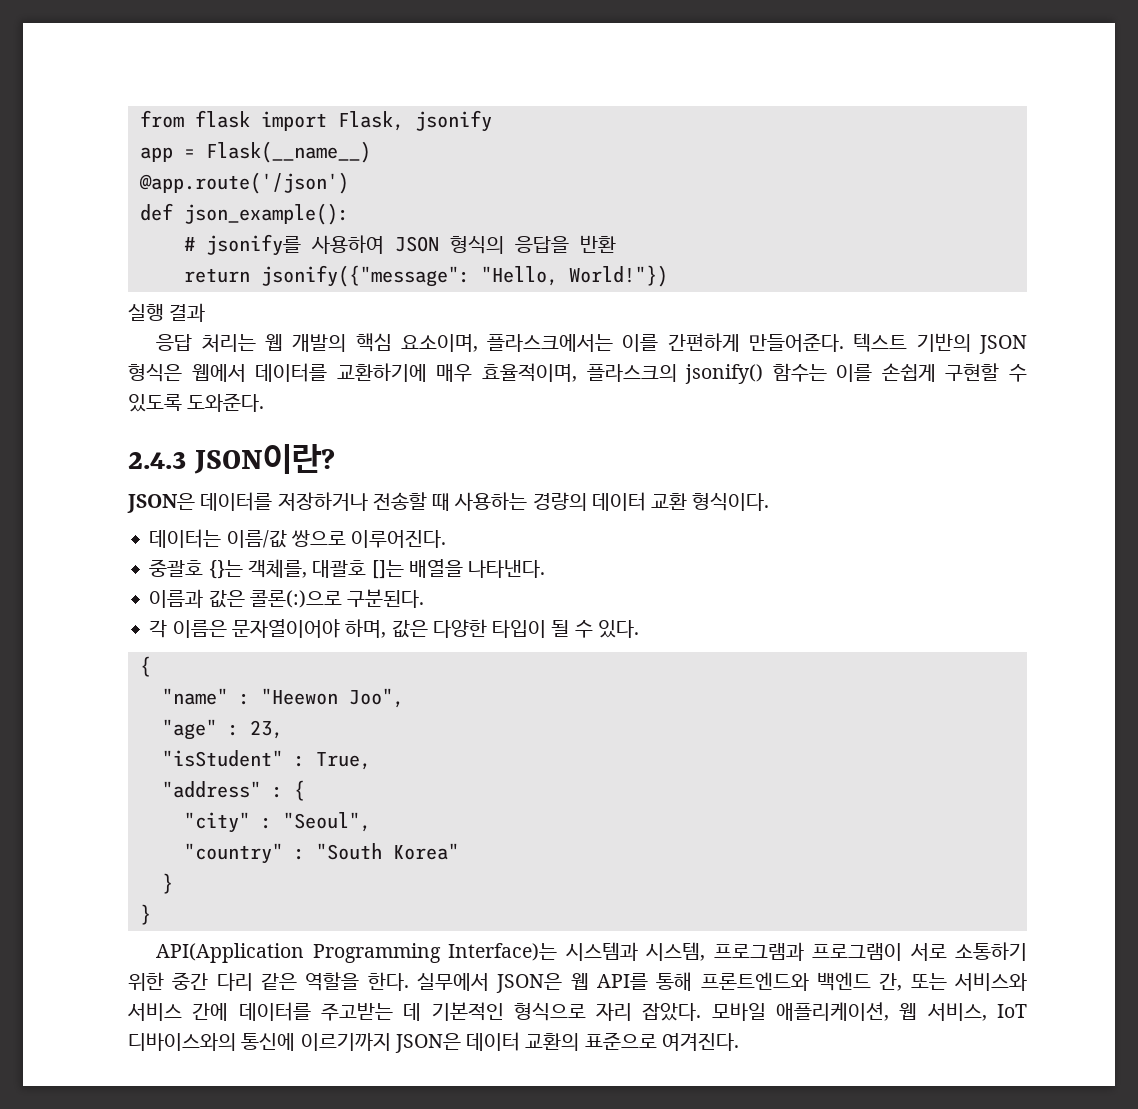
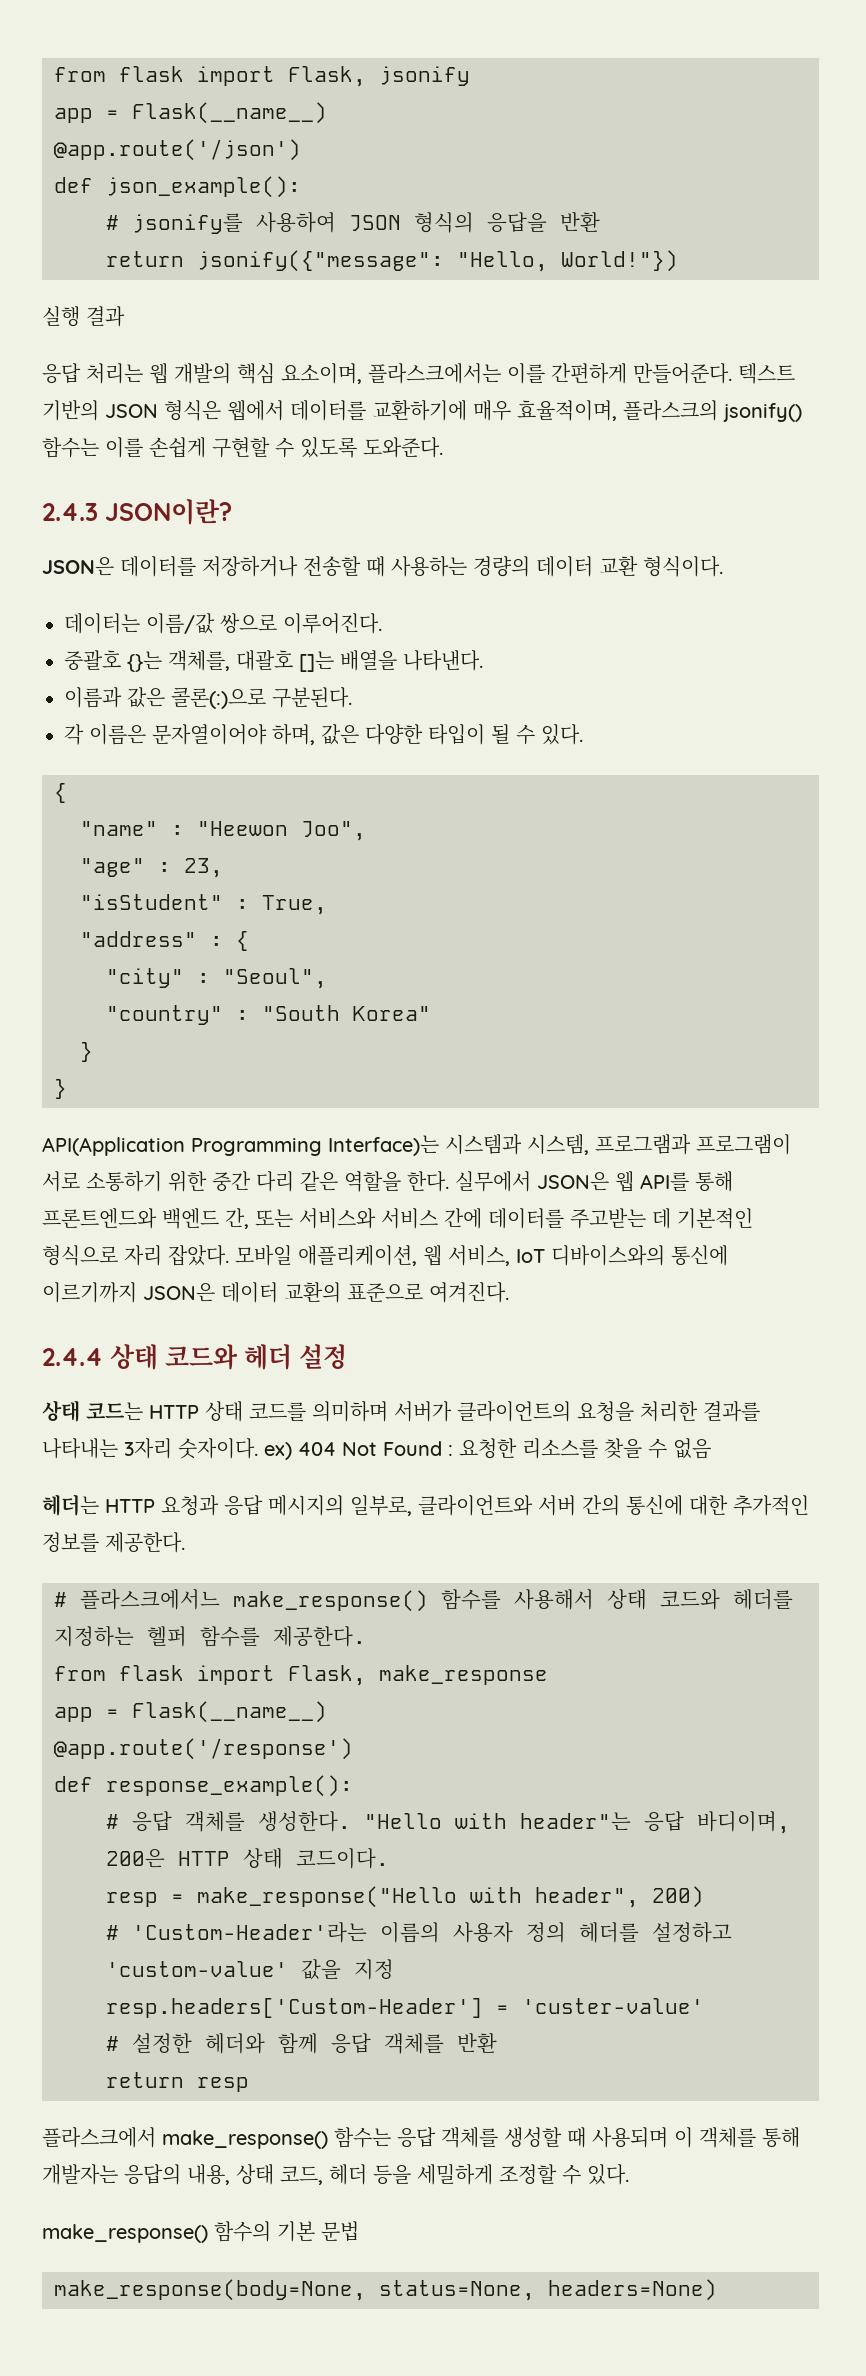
(739, 1042) none -> [42,1344,347,1370] [42,1400,760,1422] [42,1438,711,1460] [42,1494,809,1516] [42,1532,185,1553] [54,1589,793,1612] [54,1626,366,1647] [54,1665,548,1686] [54,1701,327,1723] [54,1738,353,1760] [54,1775,353,1797] [106,1811,790,1834] [106,1848,389,1869] [106,1886,704,1908] [106,1922,732,1943] [106,1959,394,1980] [106,1998,704,2018] [106,2033,497,2054] [106,2072,249,2092] [42,2127,800,2149] [42,2164,629,2185] [42,2221,359,2243] [54,2279,717,2301] // 2.4.4 상태 코드와 헤더 설정 // 상태 코드는 HTTP 상태 코드를 의미하며 서버가 클라이언트의 요청을 처리한 결과를 나타내는 3자리 숫자이다. ex) 404 Not Found : 요청한 리소스를 찾을 수 없음 // 헤더는 HTTP 요청과 응답 메시지의 일부로, 클라이언트와 서버 간의 통신에 대한 추가적인 정보를 제공한다. // # 플라스크에서느 make_response() 함수를 사용해서 상태 코드와 헤더를 지정하는 헬퍼 함수를 제공한다. // from flask import Flask, make_response // app = Flask(__name__) // @app.route('/response') // def response_example(): // # 응답 객체를 생성한다. "Hello with header"는 응답 바디이며, 200은 HTTP 상태 코드이다. // resp = make_response("Hello with header", 200) // # 'Custom-Header'라는 이름의 사용자 정의 헤더를 설정하고 'custom-value' 값을 지정 // resp.headers['Custom-Header'] = 'custer-value' // # 설정한 헤더와 함께 응답 객체를 반환 // return resp // 플라스크에서 make_response() 함수는 응답 객체를 생성할 때 사용되며 이 객체를 통해 개발자는 응답의 내용, 상태 코드, 헤더 등을 세밀하게 조정할 수 있다. // make_response() 함수의 기본 문법 // make_response(body=None, status=None, headers=None)

